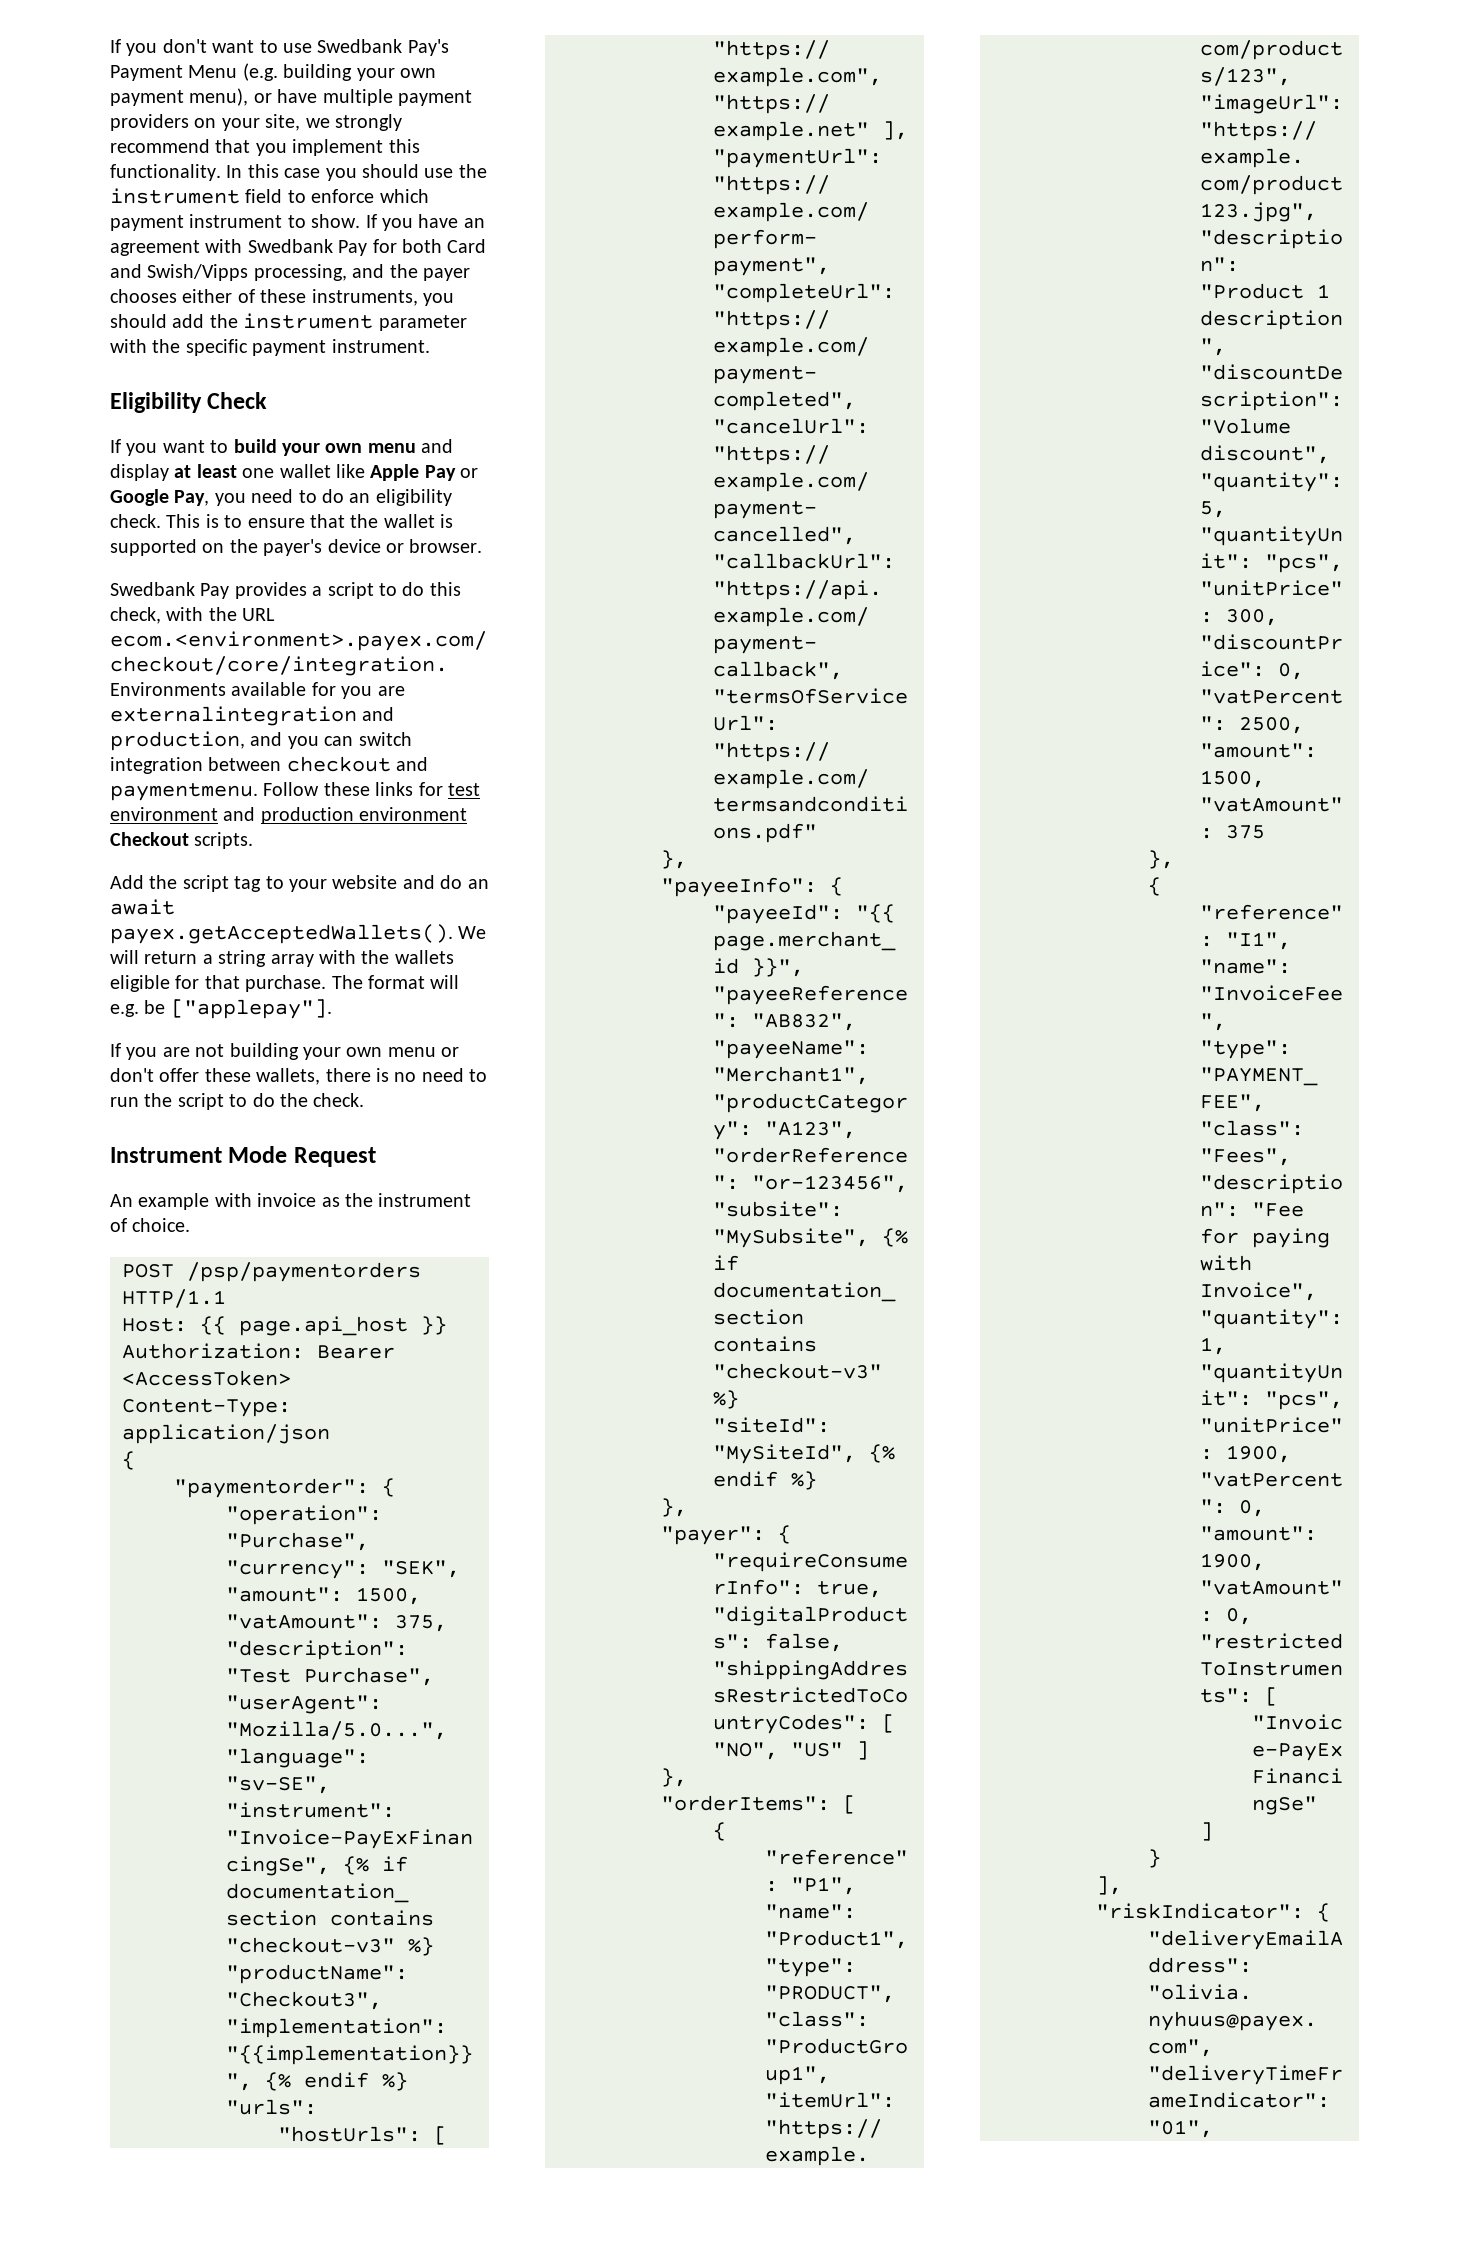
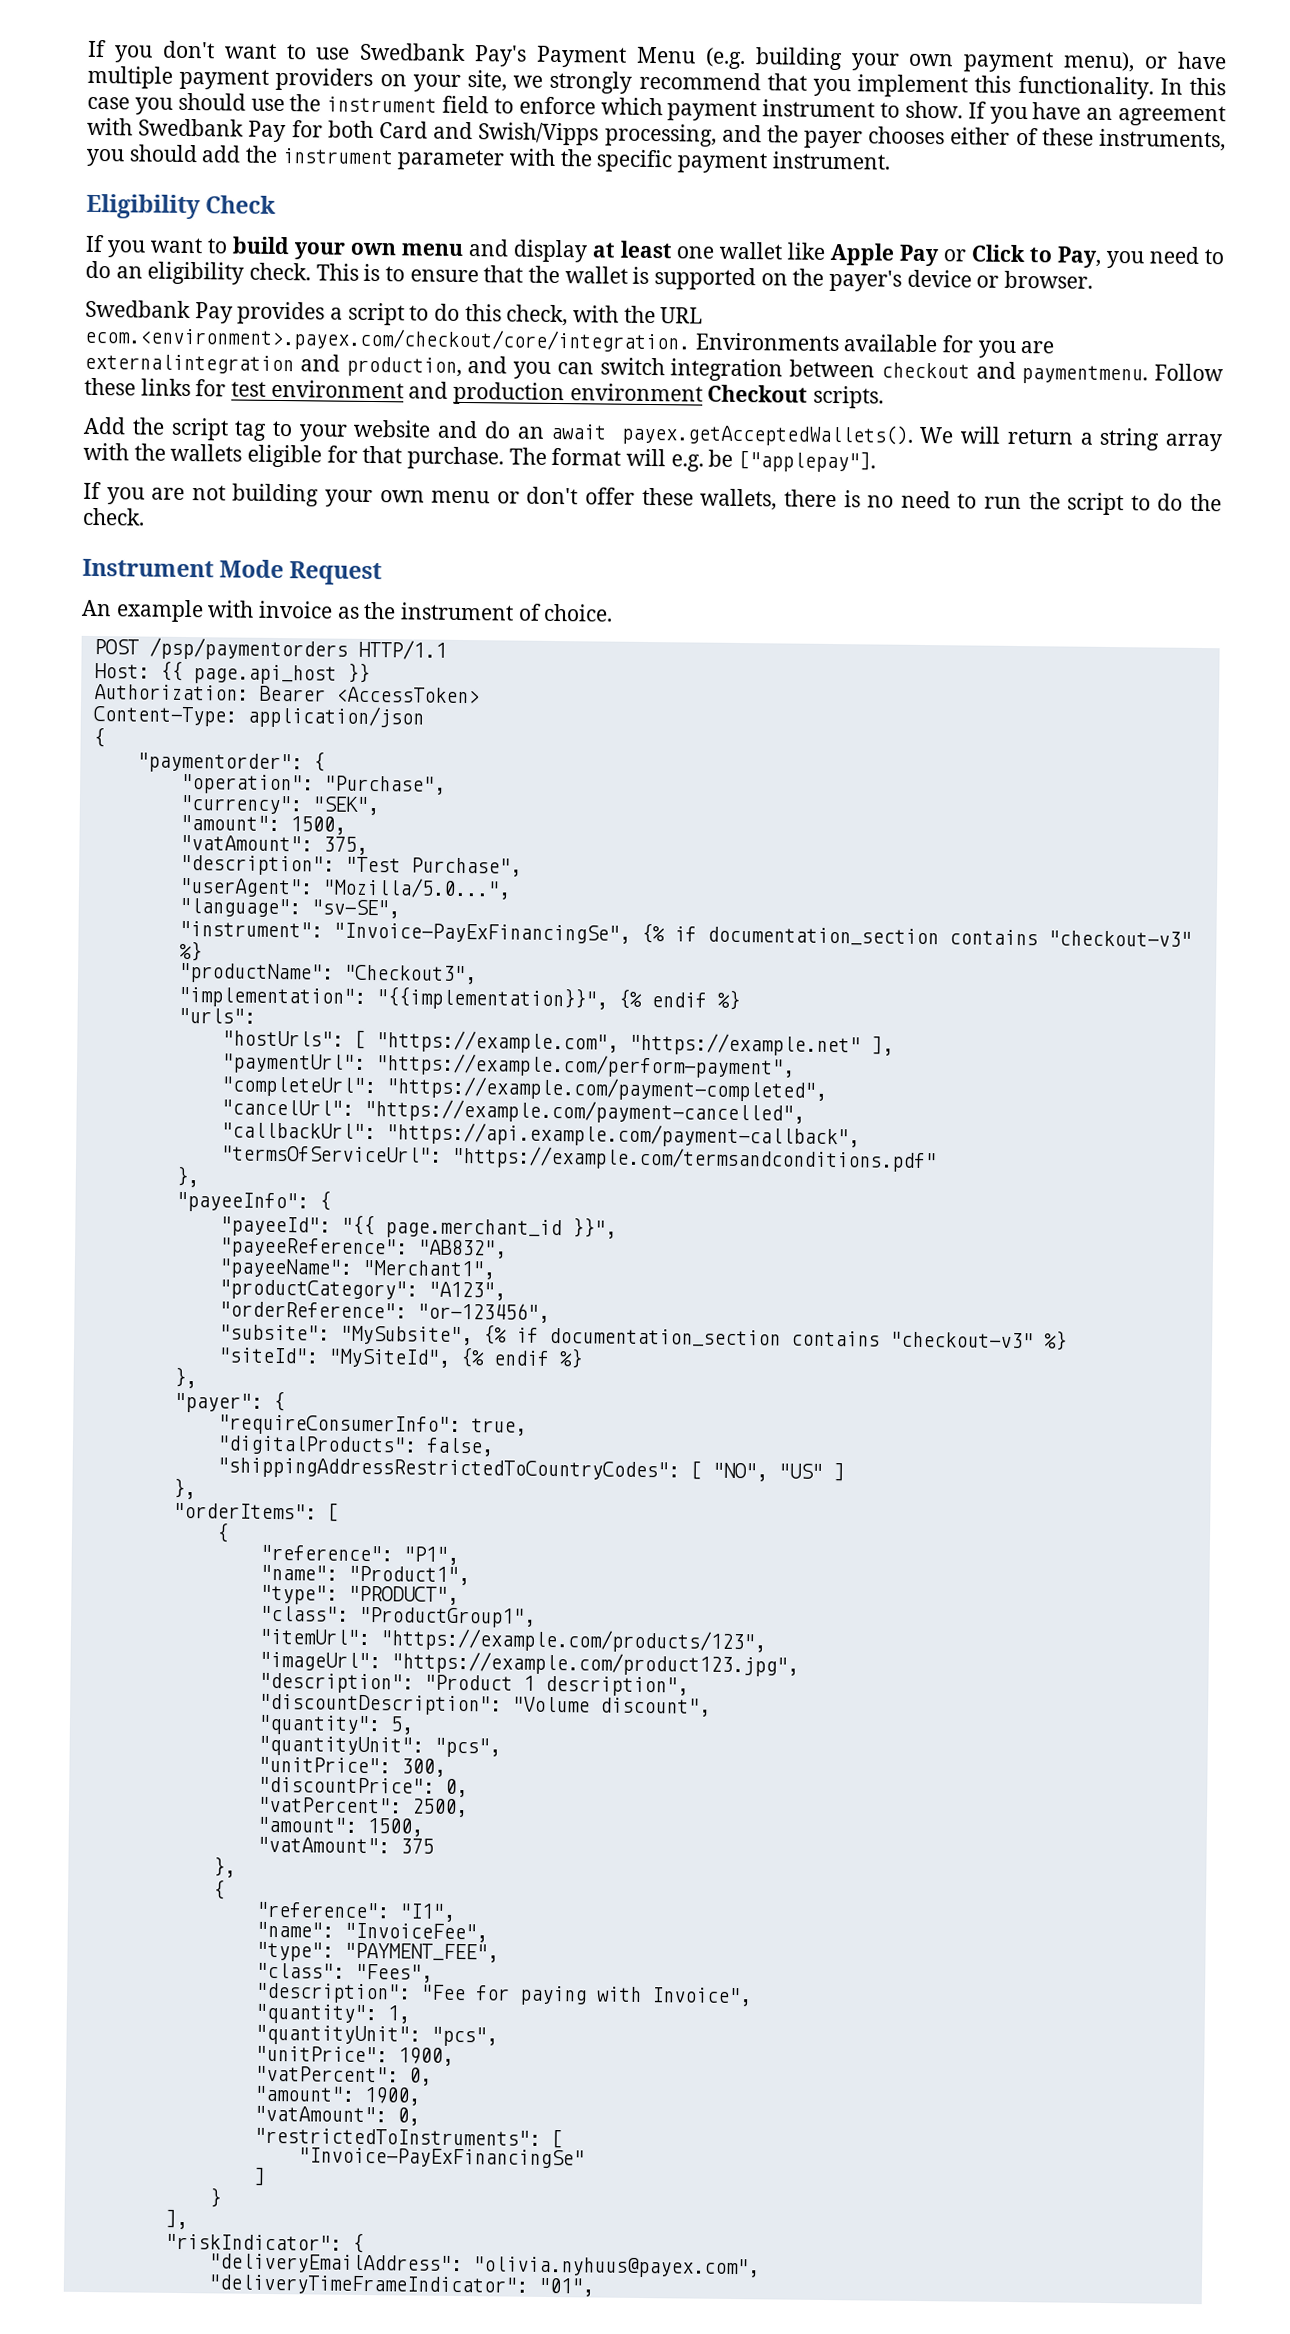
[110,489,169,506] Google -> [971,244,1053,263] Click to

